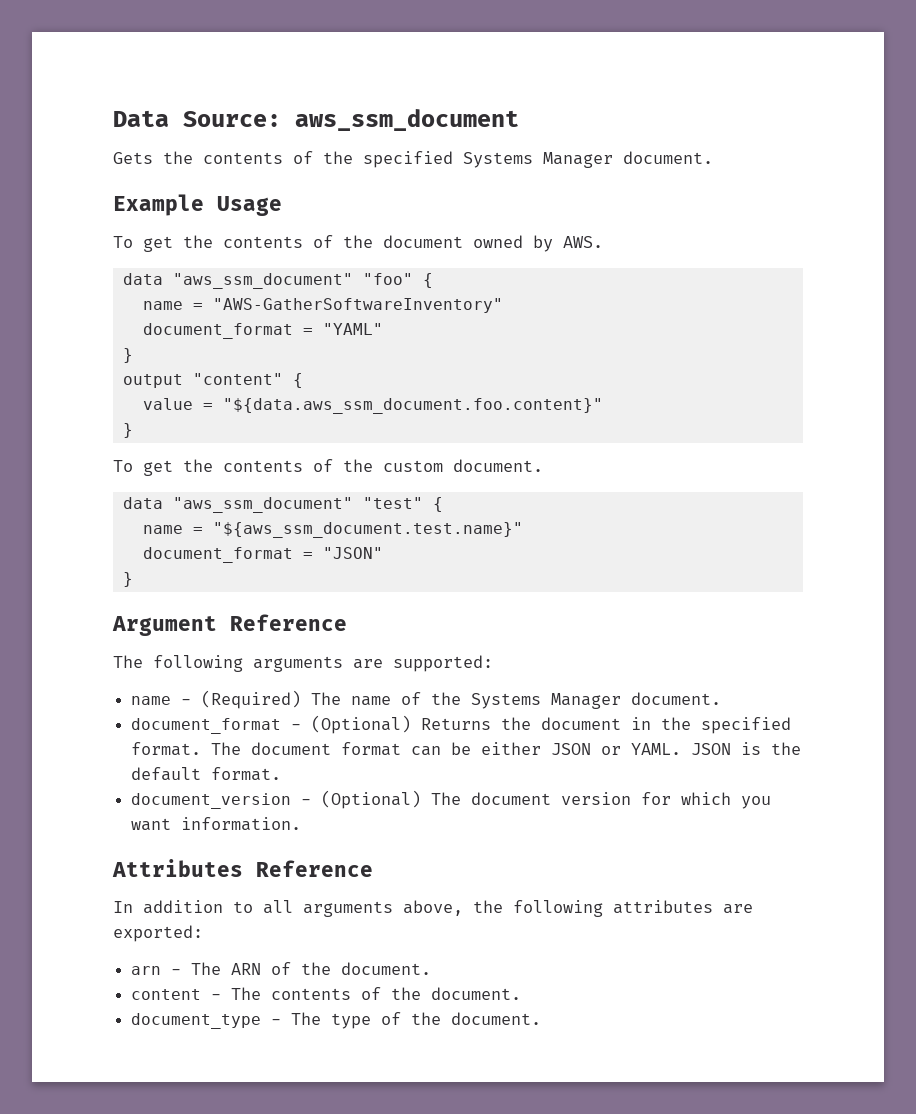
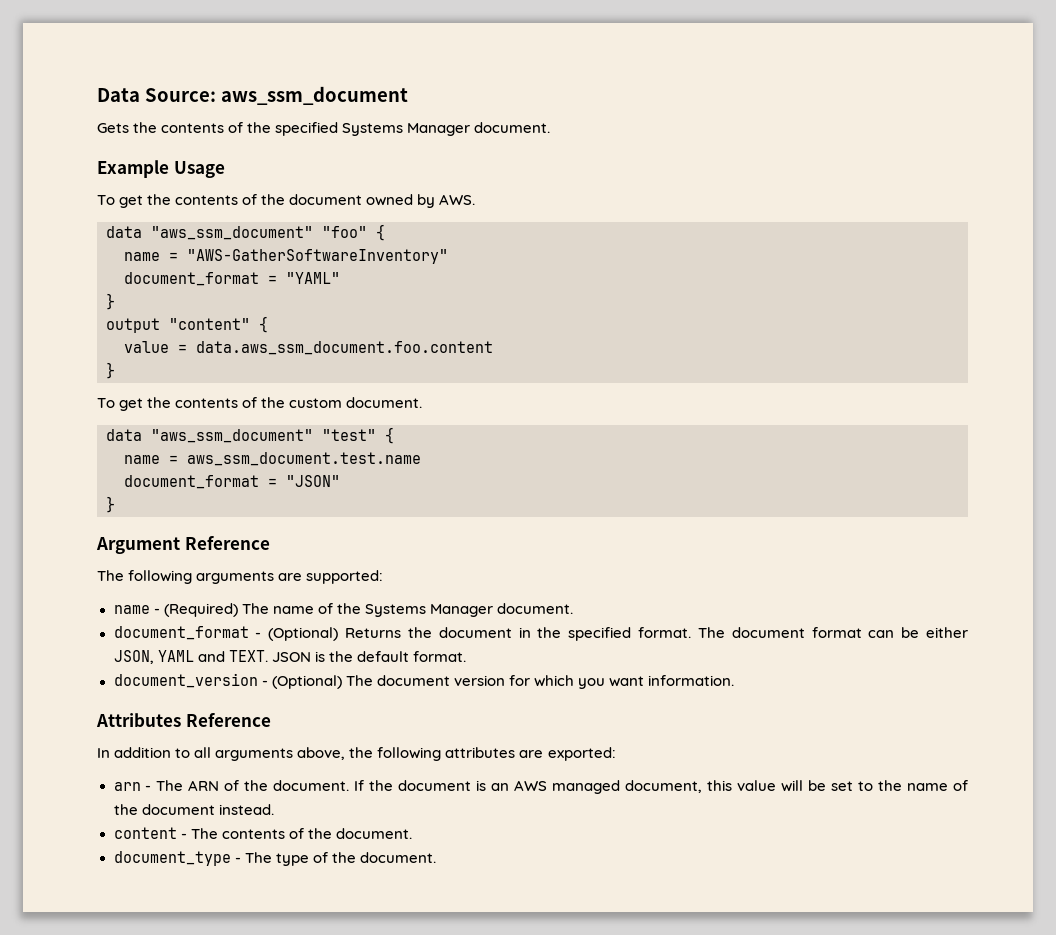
[222,398,603,414] "${data.aws_ssm_document.foo.content}" -> [196,341,493,355] data.aws_ssm_document.foo.content
[212,522,523,538] "${aws_ssm_document.test.name}" -> [187,452,421,466] aws_ssm_document.test.name
[551,743,682,755] JSON or YAML. -> [113,650,268,664] JSON, YAML and TEXT.
(432, 968) none -> [354,780,969,794] [113,804,274,815] If the document is an AWS managed document, this value will be set to the name of the document instead.

